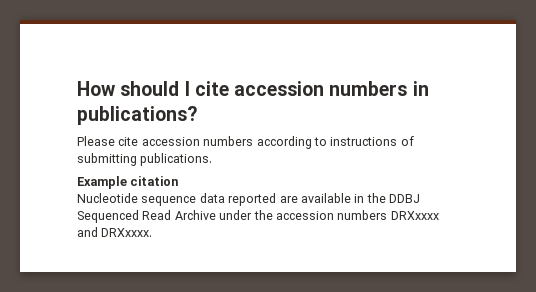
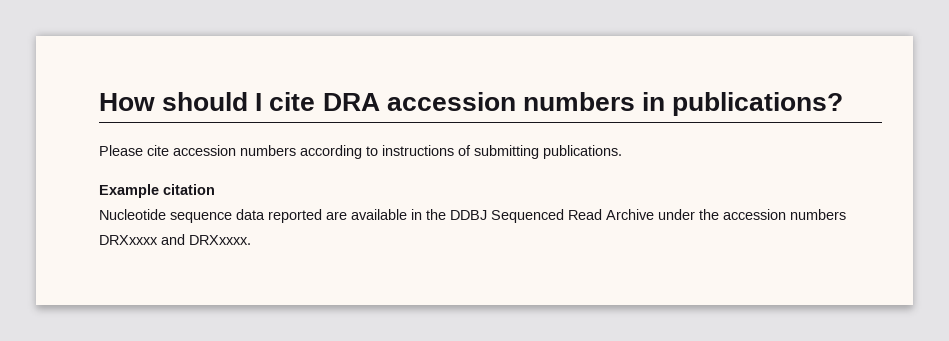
(229, 88) none -> [322,93,380,111] DRA

